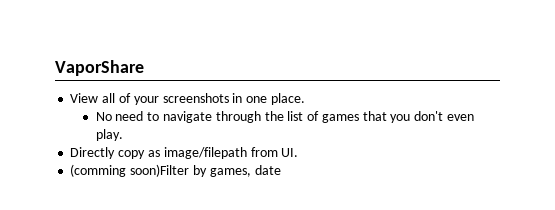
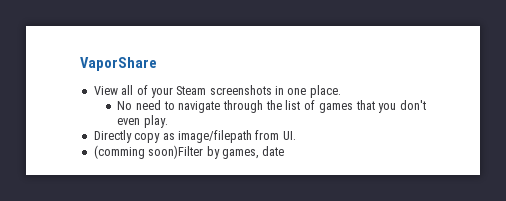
(159, 100) none -> [176,86,207,95] Steam

